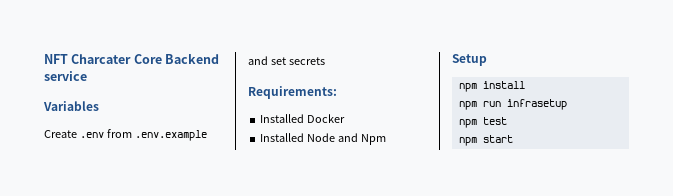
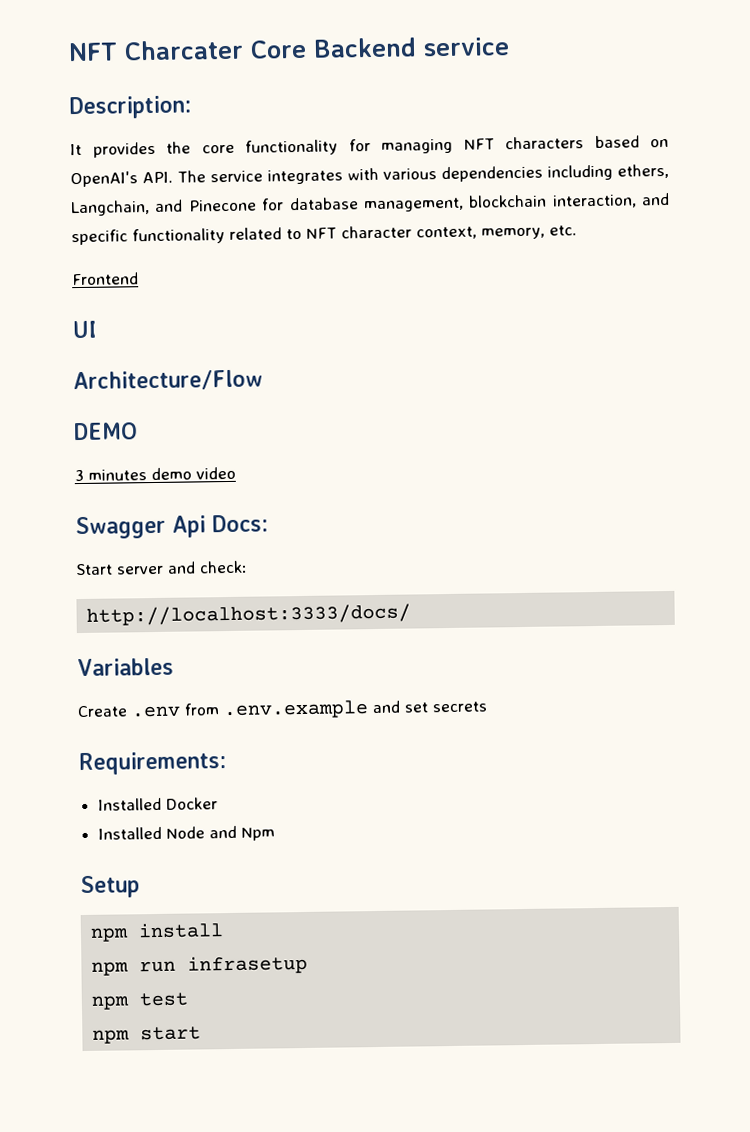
(87, 76) none -> [69,95,192,120] [70,135,669,158] [70,163,669,188] [71,192,670,217] [71,225,577,246] [71,272,139,286] [72,320,97,339] [73,369,263,392] [74,422,138,441] [74,466,236,482] [75,514,269,540] [75,560,248,576] [86,603,412,626] // Description: // It provides the core functionality for managing NFT characters based on OpenAI's API. The service integrates with various dependencies including ethers, Langchain, and Pinecone for database management, blockchain interaction, and specific functionality related to NFT character context, memory, etc. // Frontend // UI // Architecture/Flow // DEMO // 3 minutes demo video // Swagger Api Docs: // Start server and check: // http://localhost:3333/docs/

